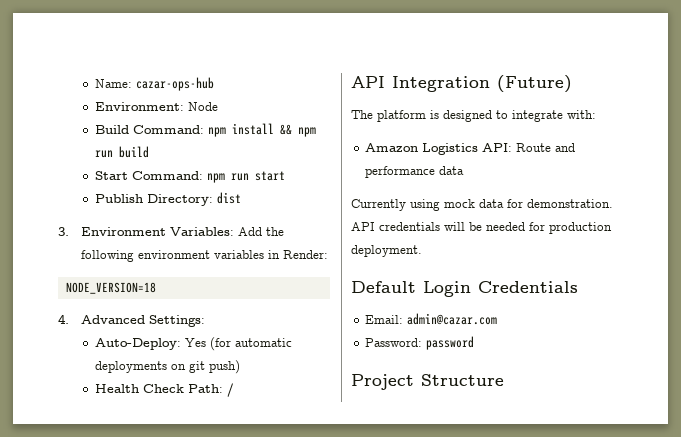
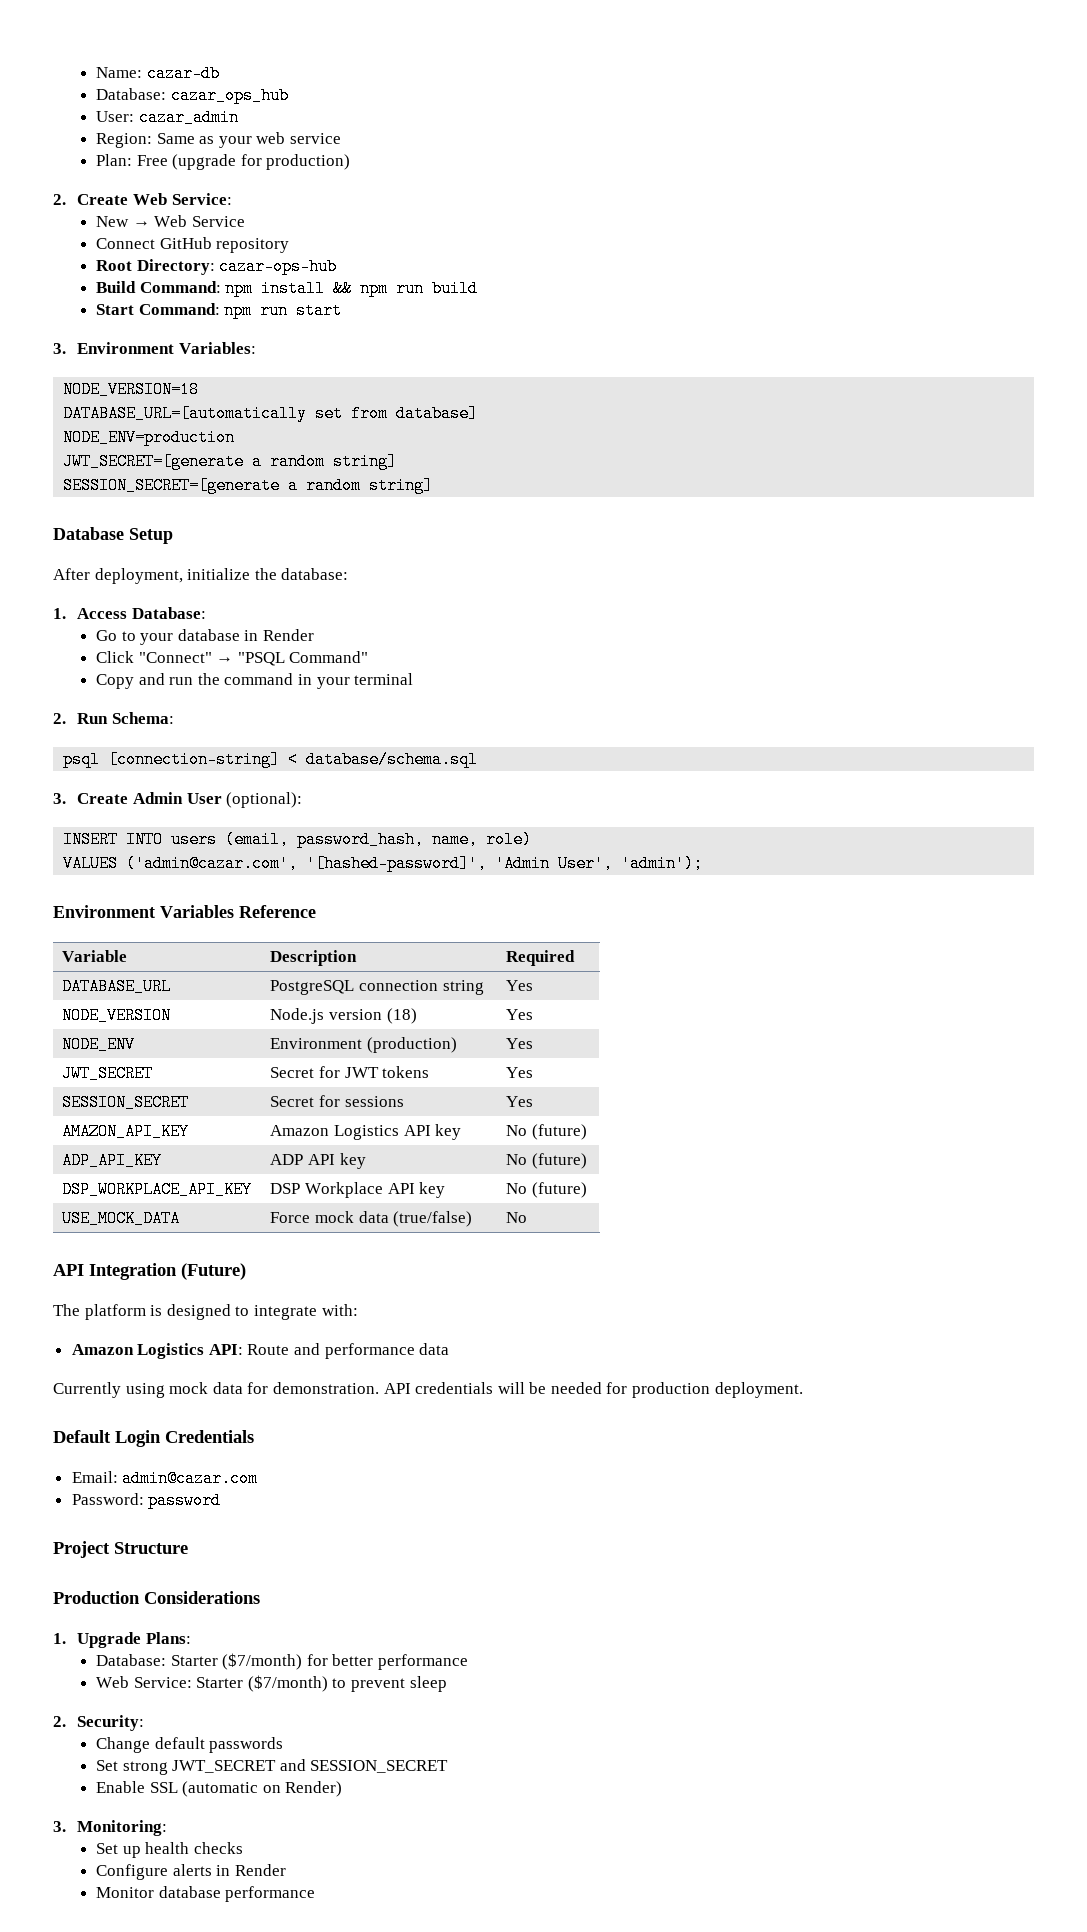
(132, 83) none -> [146,65,220,82] [96,87,289,104] [96,109,239,126] [96,132,342,148] [96,154,351,170] [53,193,232,205] [96,215,245,227] [96,237,290,253] [96,259,215,275] cazar-db // Database: cazar_ops_hub // User: cazar_admin // Region: Same as your web service // Plan: Free (upgrade for production) // 2. Create Web Service: // New → Web Service // Connect GitHub repository // Root Directory:
[94,102,218,111] // Environment: Node -> (338, 266) none
[94,192,241,206] // Publish Directory: dist -> (343, 310) none
[237,227,284,236] [80,250,328,262] [65,282,156,294] [58,314,205,327] [94,337,292,351] [94,360,240,374] [94,383,234,397] Add the following environment variables in Render: // NODE_VERSION=18 // 4. Advanced Settings: // Auto-Deploy: Yes (for automatic deployments on git push) // Health Check Path: / -> [63,381,200,398] [63,405,479,422] [63,429,236,446] [63,453,398,470] [63,477,434,494] [53,527,173,544] [53,568,349,584] [53,607,206,619] [96,629,315,645] [96,651,369,666] [96,673,414,689] [53,712,174,724] [63,751,479,768] [53,792,303,808] [63,831,533,848] [63,855,704,872] [53,905,316,918] [62,950,128,962] [270,950,358,966] [506,950,576,966] [62,978,172,995] [270,980,484,995] [506,980,534,991] [62,1007,172,1024] [270,1008,417,1024] [506,1009,534,1020] [62,1036,136,1053] [270,1037,458,1053] [506,1038,534,1049] [62,1065,154,1082] [270,1066,430,1078] [506,1067,534,1078] [62,1094,190,1111] [270,1095,404,1107] [506,1096,534,1107] [62,1123,190,1140] [270,1124,462,1140] [506,1124,588,1140] [62,1152,163,1169] [270,1153,366,1169] [506,1153,588,1169] [62,1181,253,1198] [270,1182,446,1198] [506,1182,588,1198] [62,1210,181,1227] [270,1211,473,1227] [506,1212,528,1223] // NODE_VERSION=18 // DATABASE_URL=[automatically set from database] // NODE_ENV=production // JWT_SECRET=[generate a random string] // SESSION_SECRET=[generate a random string] // Database Setup // After deployment, initialize the database: // 1. Access Database: // Go to your database in Render // Click "Connect" → "PSQL Command" // Copy and run the command in your terminal // 2. Run Schema: // psql [connection-string] < database/schema.sql // 3. Create Admin User (optional): // INSERT INTO users (email, password_hash, name, role) // VALUES ('admin@cazar.com', '[hashed-password]', 'Admin User', 'admin'); // Environment Variables Reference // Variable | Description | Required // DATABASE_URL | PostgreSQL connection string | Yes // NODE_VERSION | Node.js version (18) | Yes // NODE_ENV | Environment (production) | Yes // JWT_SECRET | Secret for JWT tokens | Yes // SESSION_SECRET | Secret for sessions | Yes // AMAZON_API_KEY | Amazon Logistics API key | No (future) // ADP_API_KEY | ADP API key | No (future) // DSP_WORKPLACE_API_KEY | DSP Workplace API key | No (future) // USE_MOCK_DATA | Force mock data (true/false) | No
(504, 380) none -> [53,1591,260,1604] [53,1632,191,1648] [96,1653,469,1670] [96,1675,447,1692] [53,1715,145,1731] [96,1737,284,1753] [96,1759,449,1775] [96,1781,343,1797] [53,1820,168,1836] [96,1842,243,1858] [96,1864,286,1880] [96,1886,316,1902] // Production Considerations // 1. Upgrade Plans: // Database: Starter ($7/month) for better performance // Web Service: Starter ($7/month) to prevent sleep // 2. Security: // Change default passwords // Set strong JWT_SECRET and SESSION_SECRET // Enable SSL (automatic on Render) // 3. Monitoring: // Set up health checks // Configure alerts in Render // Monitor database performance

